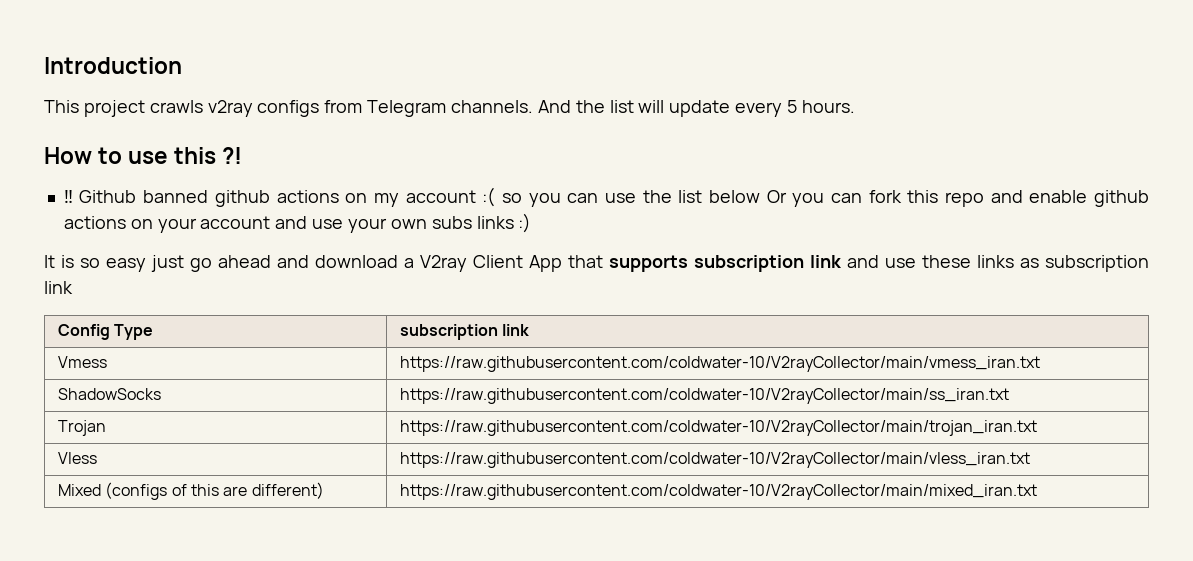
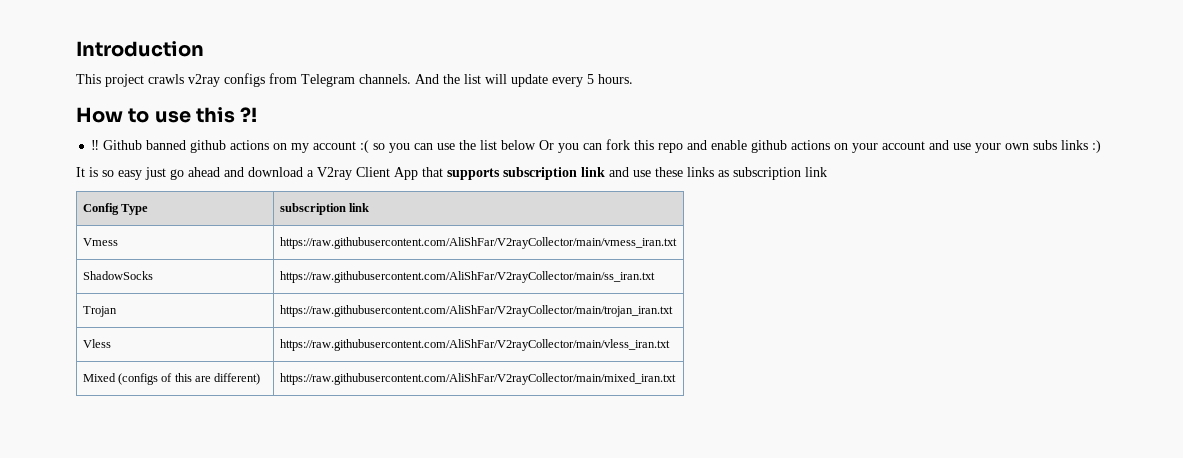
[400,356,1041,372] https://raw.githubusercontent.com/coldwater-10/V2rayCollector/main/vmess_iran.txt -> [279,237,677,249] https://raw.githubusercontent.com/AliShFar/V2rayCollector/main/vmess_iran.txt
[400,388,1010,404] https://raw.githubusercontent.com/coldwater-10/V2rayCollector/main/ss_iran.txt -> [279,271,655,283] https://raw.githubusercontent.com/AliShFar/V2rayCollector/main/ss_iran.txt
[400,420,1038,436] https://raw.githubusercontent.com/coldwater-10/V2rayCollector/main/trojan_iran.txt -> [279,305,673,317] https://raw.githubusercontent.com/AliShFar/V2rayCollector/main/trojan_iran.txt
[400,452,1031,468] https://raw.githubusercontent.com/coldwater-10/V2rayCollector/main/vless_iran.txt -> [279,339,670,351] https://raw.githubusercontent.com/AliShFar/V2rayCollector/main/vless_iran.txt
[400,484,1038,500] https://raw.githubusercontent.com/coldwater-10/V2rayCollector/main/mixed_iran.txt -> [279,373,676,385] https://raw.githubusercontent.com/AliShFar/V2rayCollector/main/mixed_iran.txt

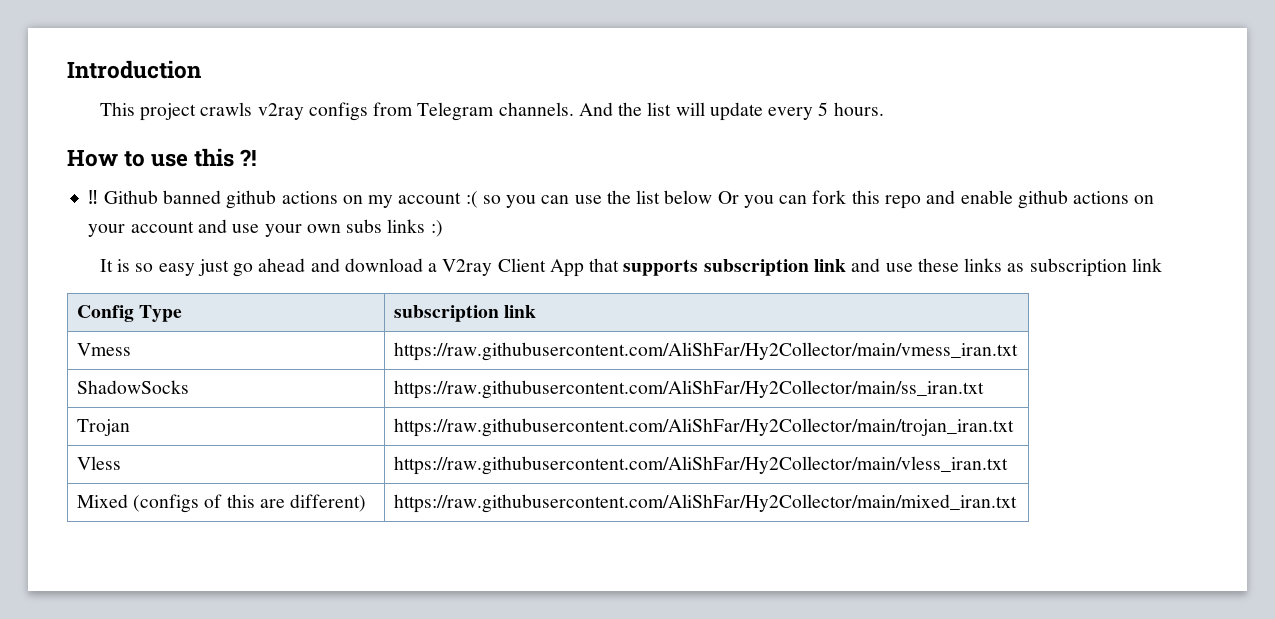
[279,237,677,249] https://raw.githubusercontent.com/AliShFar/V2rayCollector/main/vmess_iran.txt -> [393,342,1018,361] https://raw.githubusercontent.com/AliShFar/Hy2Collector/main/vmess_iran.txt
[279,271,655,283] https://raw.githubusercontent.com/AliShFar/V2rayCollector/main/ss_iran.txt -> [393,380,984,399] https://raw.githubusercontent.com/AliShFar/Hy2Collector/main/ss_iran.txt
[279,305,673,317] https://raw.githubusercontent.com/AliShFar/V2rayCollector/main/trojan_iran.txt -> [393,418,1014,437] https://raw.githubusercontent.com/AliShFar/Hy2Collector/main/trojan_iran.txt
[279,339,670,351] https://raw.githubusercontent.com/AliShFar/V2rayCollector/main/vless_iran.txt -> [393,456,1008,475] https://raw.githubusercontent.com/AliShFar/Hy2Collector/main/vless_iran.txt
[279,373,676,385] https://raw.githubusercontent.com/AliShFar/V2rayCollector/main/mixed_iran.txt -> [393,494,1017,513] https://raw.githubusercontent.com/AliShFar/Hy2Collector/main/mixed_iran.txt

